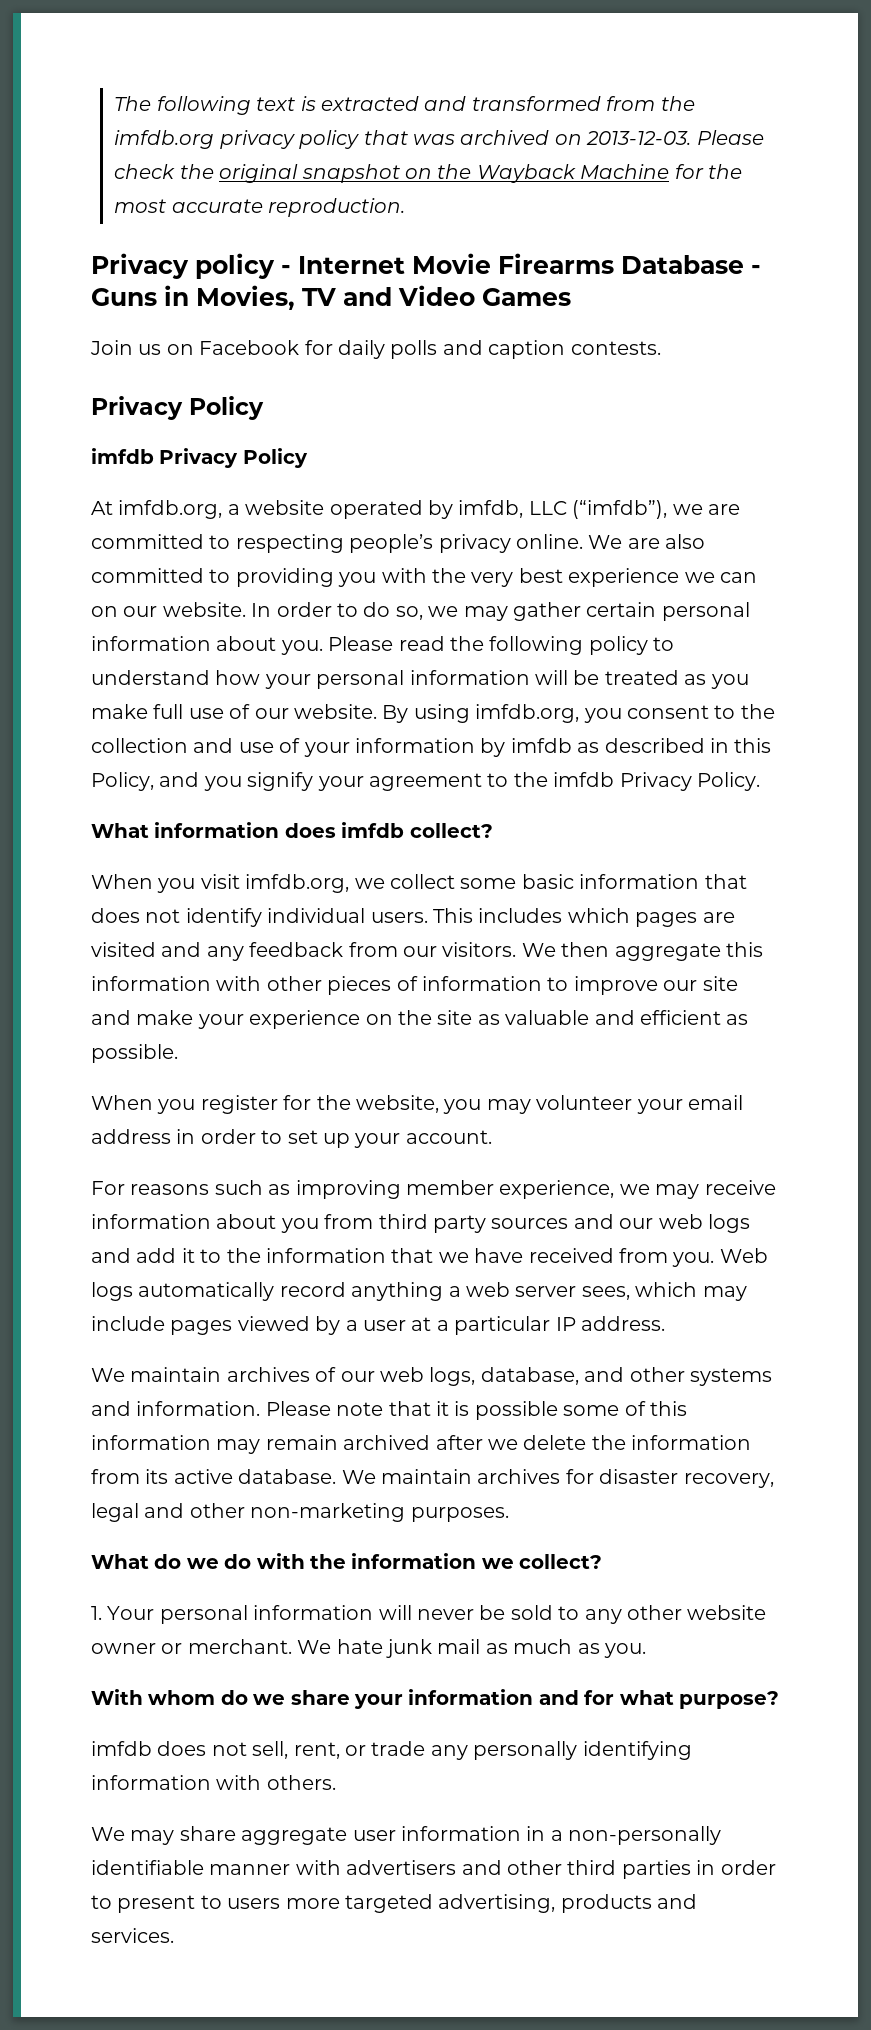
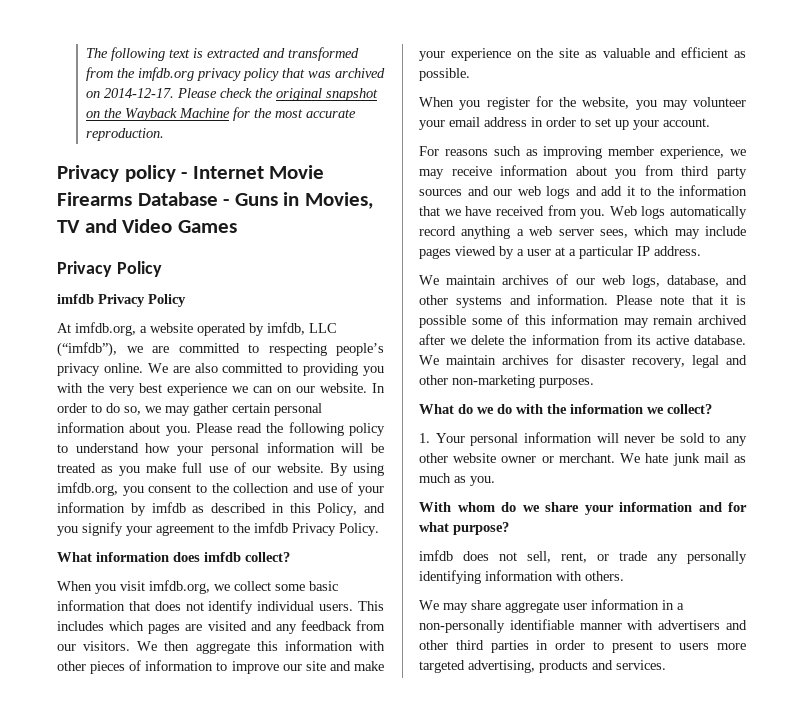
[586,131,692,145] 2013-12-03. -> [103,88,174,98] 2014-12-17.
[90,340,661,359] // Join us on Facebook for daily polls and caption contests. -> (237, 226) none

